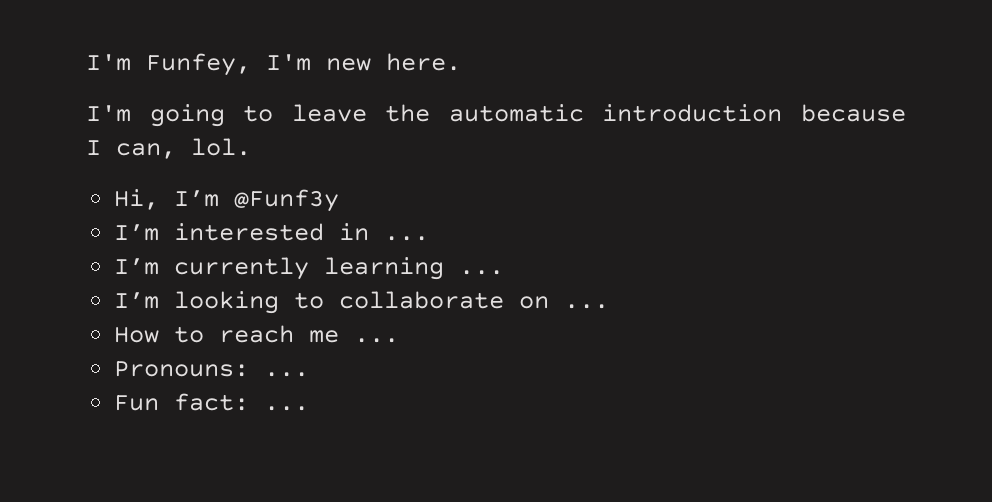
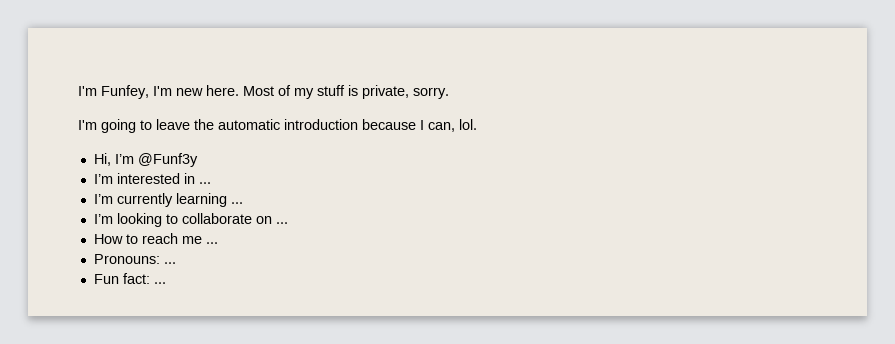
(461, 62) none -> [243,85,449,99] Most of my stuff is private, sorry.

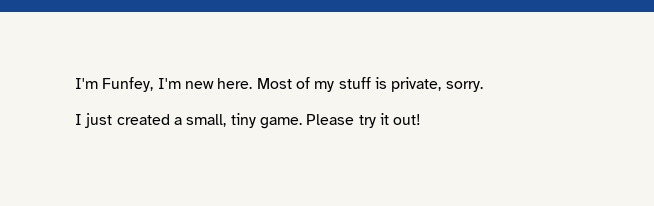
[78,119,477,133] [93,153,198,167] [93,173,211,184] [93,193,243,207] [93,213,288,227] [93,233,218,244] [93,254,176,264] [93,273,166,284] I'm going to leave the automatic introduction because I can, lol. // Hi, I’m @Funf3y // I’m interested in ... // I’m currently learning ... // I’m looking to collaborate on ... // How to reach me ... // Pronouns: ... // Fun fact: ... -> [75,113,422,129] I just created a small, tiny game. Please try it out!

